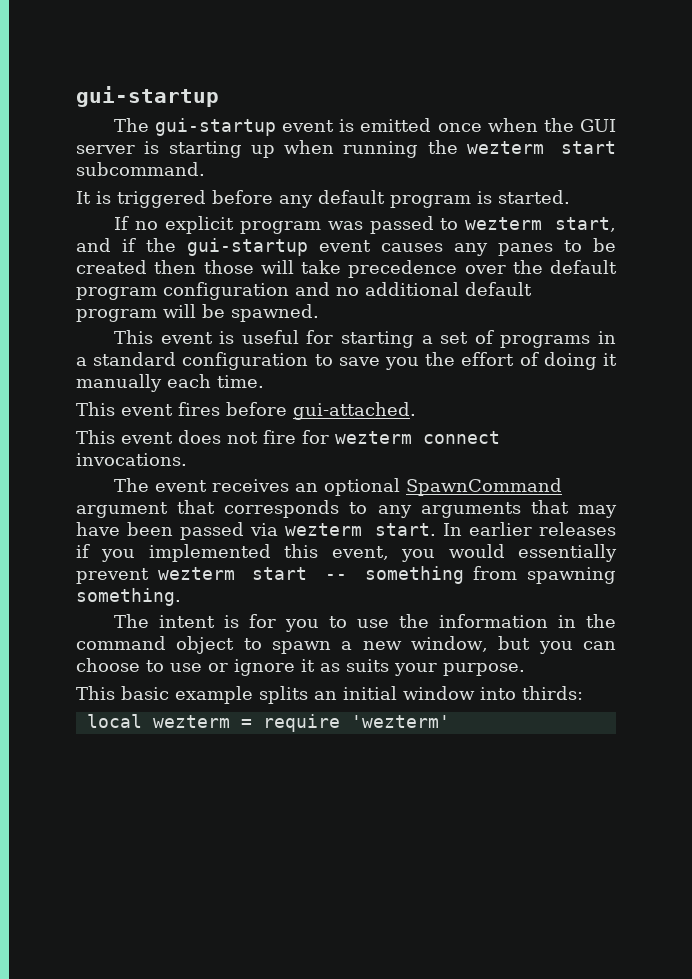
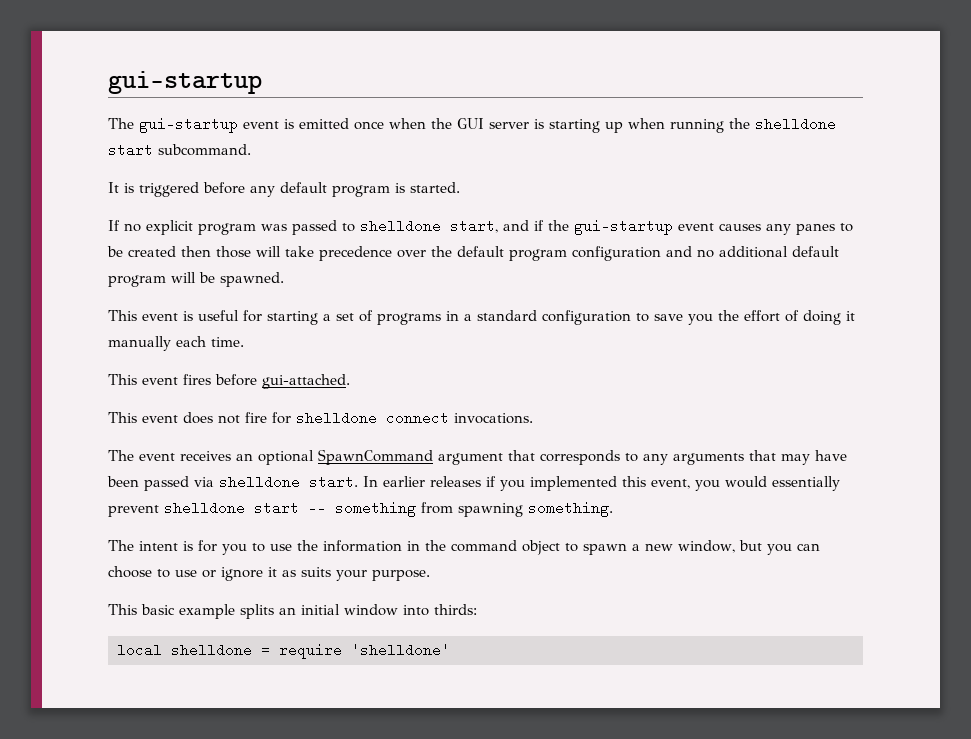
[466,141,544,154] wezterm -> [755,117,836,131] shelldone
[465,217,543,230] wezterm -> [360,219,441,233] shelldone
[335,431,412,444] wezterm -> [296,411,377,425] shelldone
[285,523,363,536] wezterm -> [219,475,300,489] shelldone
[157,567,235,580] wezterm -> [164,501,245,515] shelldone
[152,715,230,728] wezterm -> [171,643,252,657] shelldone
[350,715,450,728] 'wezterm' -> [351,643,450,657] 'shelldone'

